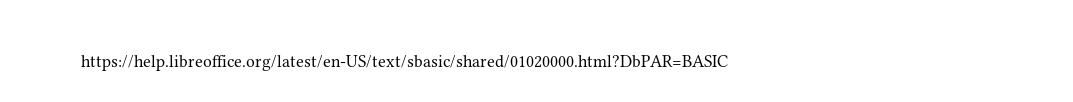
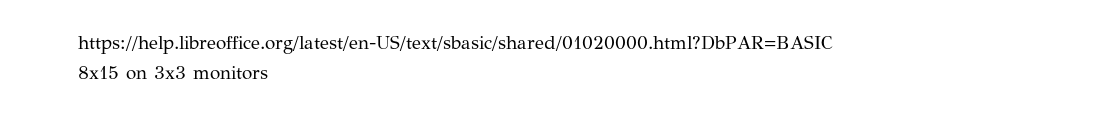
(728, 63) none -> [78,66,268,80] // 8x15 on 3x3 monitors

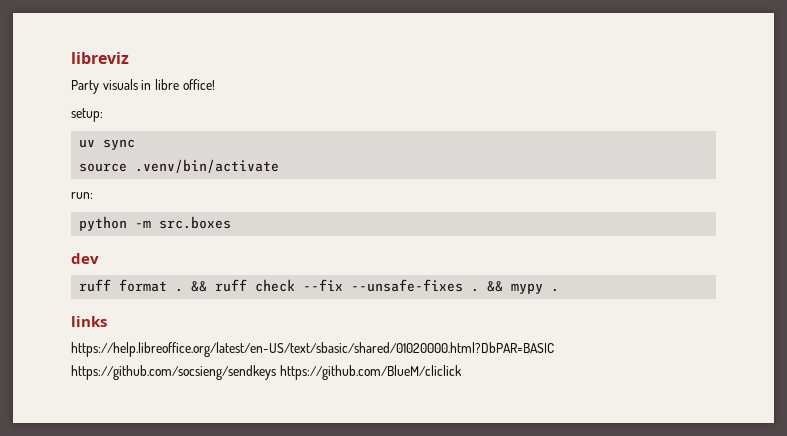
[78,35,833,54] [78,66,268,80] https://help.libreoffice.org/latest/en-US/text/sbasic/shared/01020000.html?DbPAR=BASIC // 8x15 on 3x3 monitors -> [71,52,129,64] [71,79,215,94] [71,108,103,122] [79,139,136,150] [79,159,280,173] [71,192,93,199] [79,216,232,231] [71,253,99,264] [79,279,560,294] [71,316,107,327] [71,342,554,357] [71,365,462,380] libreviz // Party visuals in libre office! // setup: // uv sync // source .venv/bin/activate // run: // python -m src.boxes // dev // ruff format . && ruff check --fix --unsafe-fixes . && mypy . // links // https://help.libreoffice.org/latest/en-US/text/sbasic/shared/01020000.html?DbPAR=BASIC https://github.com/socsieng/sendkeys https://github.com/BlueM/cliclick

